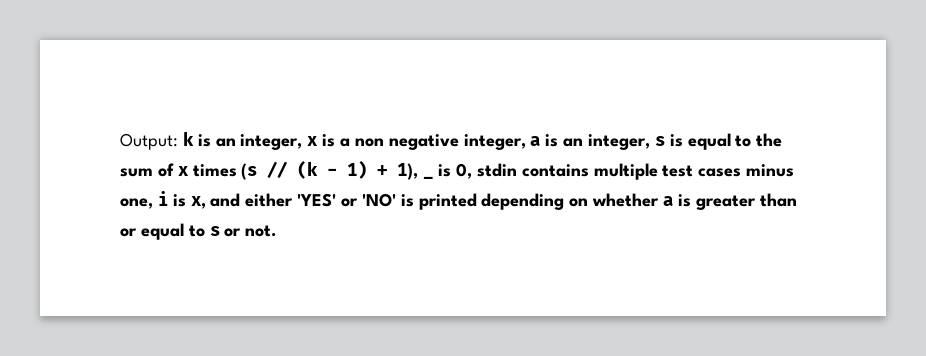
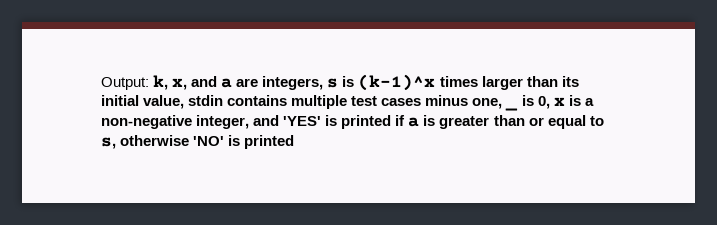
[182,131,783,150] [120,161,473,180] k is an integer, x is a non negative integer, a is an integer, s is equal to the sum of x times (s // (k - 1) + 1), _ is 0, -> [153,74,579,91] [101,95,185,109] k, x, and a are integers, s is (k-1)^x times larger than its initial value,
[157,191,660,210] i is x, and either 'YES' or 'NO' is printed depending on whether -> [505,106,519,111] [521,95,594,109] [101,115,406,129] _ is 0, x is a non-negative integer, and 'YES' is printed if
[209,225,277,237] s or not. -> [101,135,295,149] s, otherwise 'NO' is printed

